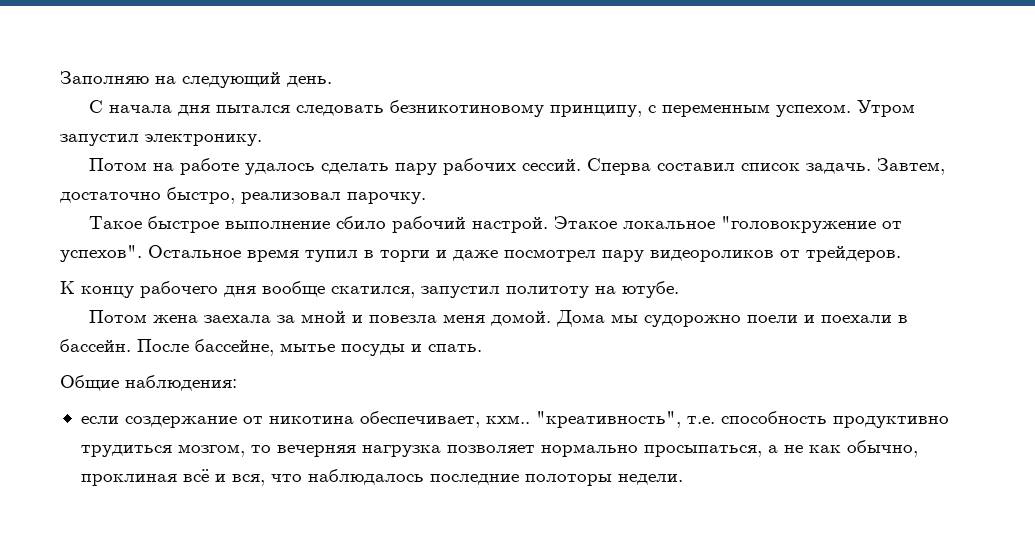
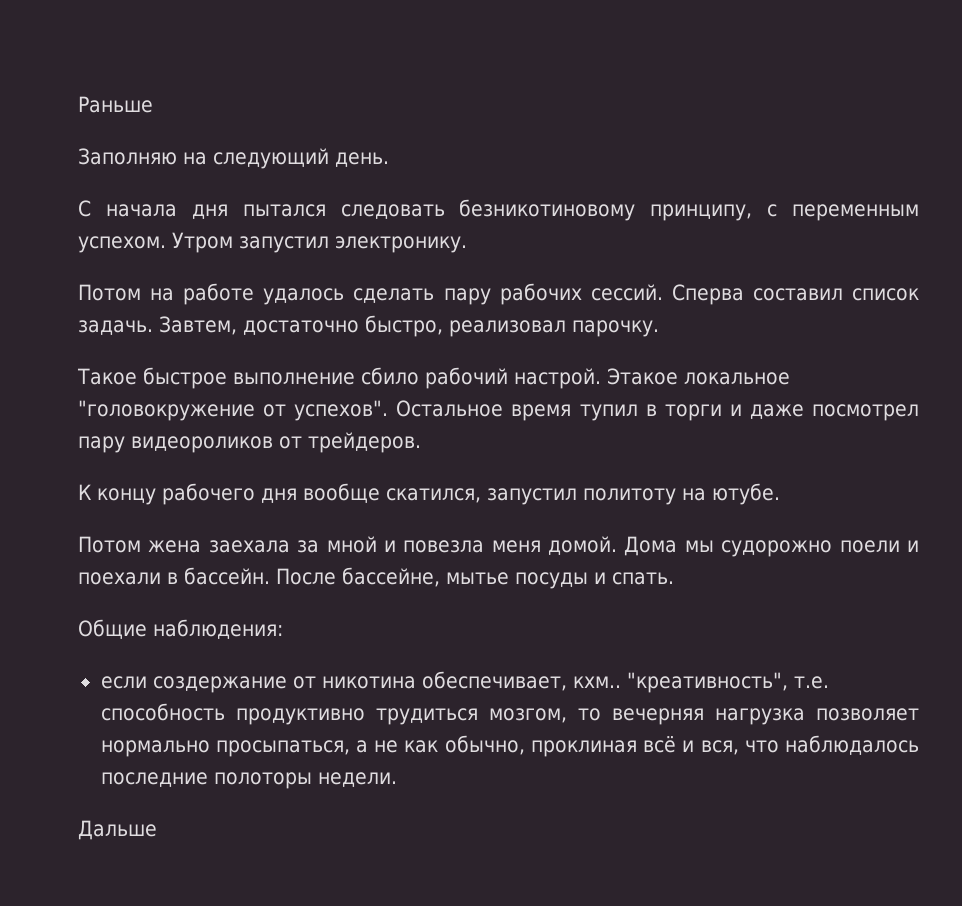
(60, 77) none -> [78,96,153,113] Раньше //
(683, 479) none -> [78,820,157,840] // Дальше

